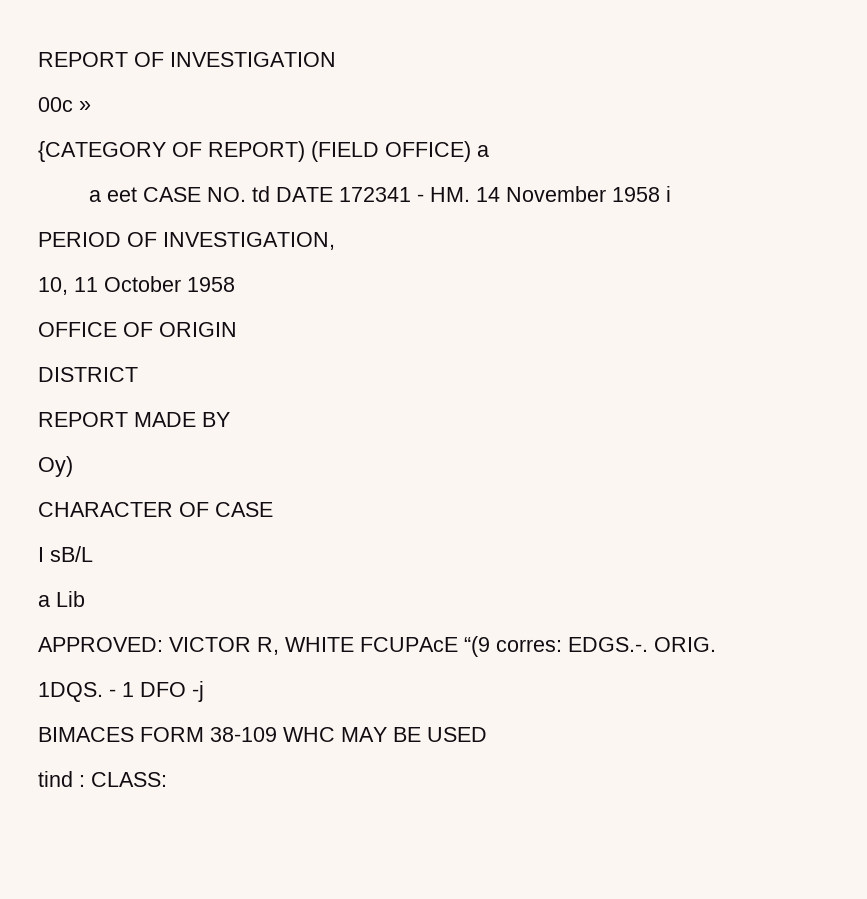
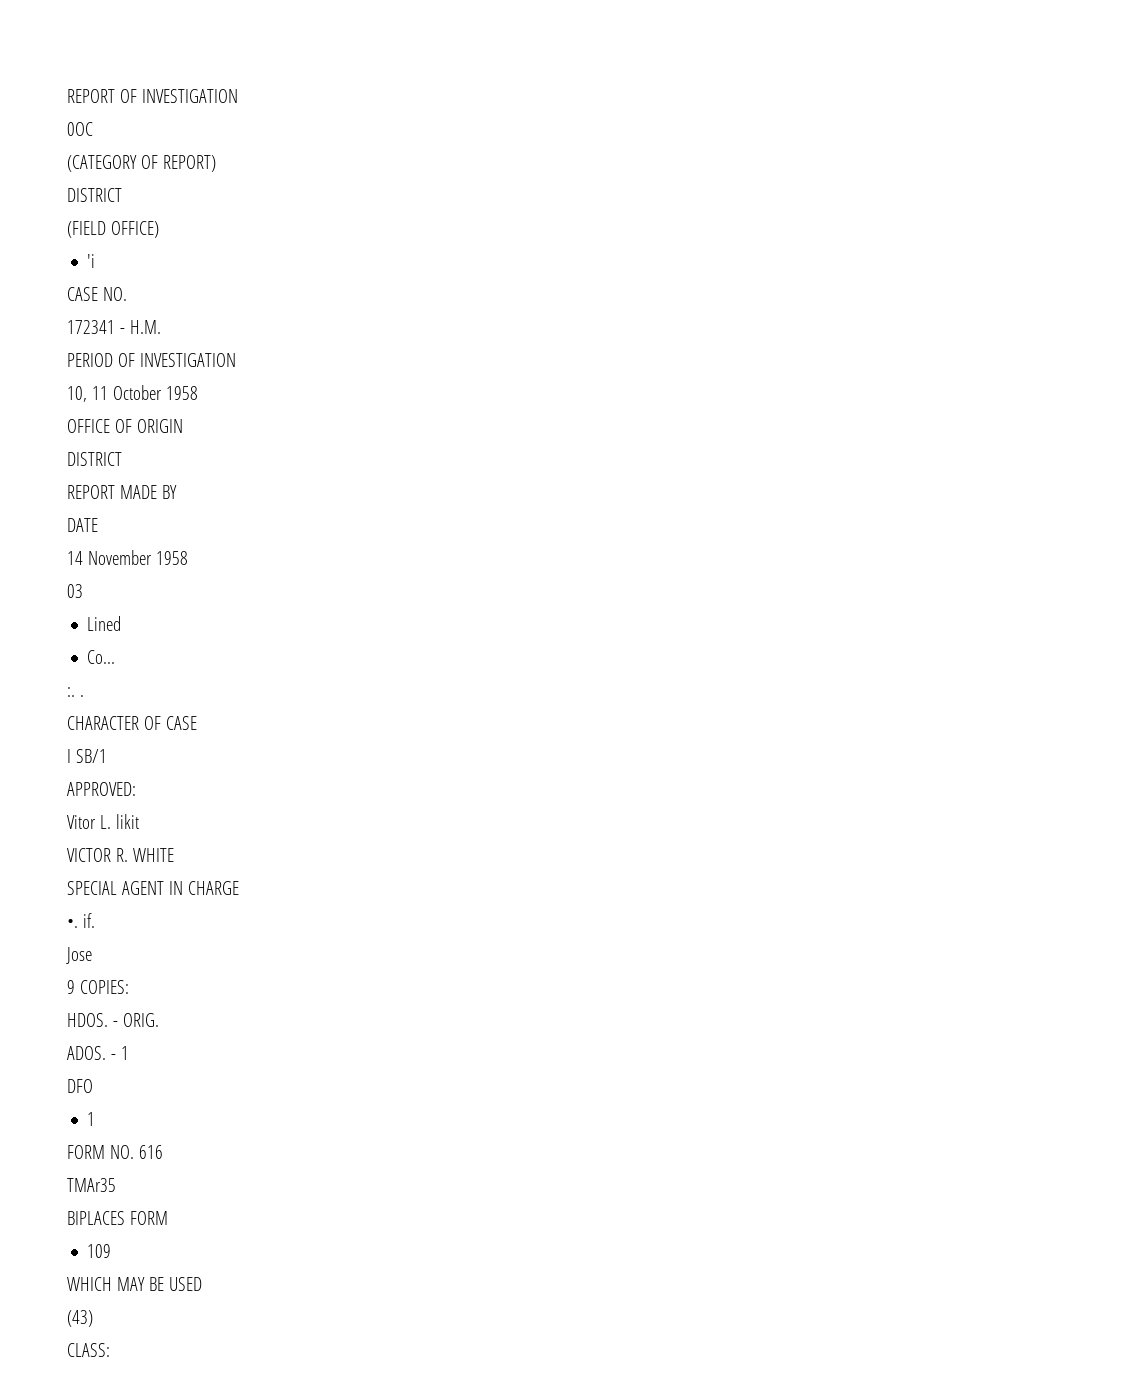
[38,97,91,112] [38,141,166,162] 00c » // {CATEGORY -> [67,122,93,136] [67,155,137,172] 0OC // (CATEGORY
(305, 151) none -> [67,188,122,202] // DISTRICT //
[477,145,489,157] [88,187,137,202] a // a eet -> [87,254,96,268] // 'i //
[251,186,671,202] td DATE 172341 - HM. 14 November 1958 i -> [67,320,161,334] // 172341 - H.M.
[163,232,335,250] INVESTIGATION, -> [139,353,236,367] INVESTIGATION
[38,456,73,477] [38,502,273,517] [38,546,93,562] [38,591,85,607] [38,636,648,657] Oy) // CHARACTER OF CASE // I sB/L // a Lib // APPROVED: VICTOR R, WHITE FCUPAcE “(9 corres: EDGS.-. -> [67,518,98,532] [67,550,188,565] [67,584,83,598] [87,616,122,631] [87,650,116,664] [67,687,84,697] [67,716,197,730] [67,749,107,763] [67,782,136,796] [67,814,139,829] [67,848,174,862] [67,881,239,895] [67,913,95,928] [66,947,92,964] [67,980,129,994] [67,1013,118,1027] DATE // 14 November 1958 // 03 // Lined // Co... // :. . // CHARACTER OF CASE // I SB/1 // APPROVED: // Vitor L. likit // VICTOR R. WHITE // SPECIAL AGENT IN CHARGE // •. if. // Jose // 9 COPIES: // HDOS. -
[38,682,103,702] 1DQS. -> [67,1046,106,1060] ADOS.
(134, 689) none -> (129, 1053) //
[192,681,204,702] [38,727,335,742] -j // BIMACES FORM 38-109 WHC -> [87,1112,96,1126] [67,1145,163,1159] [67,1178,116,1192] [67,1211,168,1225] [87,1244,112,1258] [67,1277,112,1291] // 1 // FORM NO. 616 // TMAr35 // BIPLACES FORM // 109 // WHICH
[38,771,85,787] tind : -> [67,1310,93,1327] (43) //

